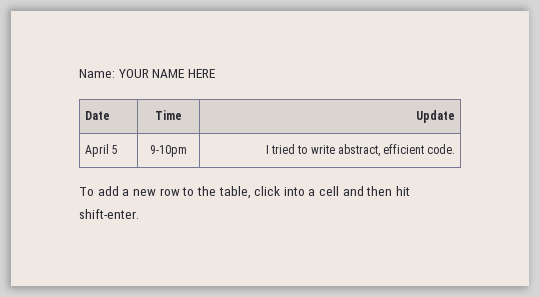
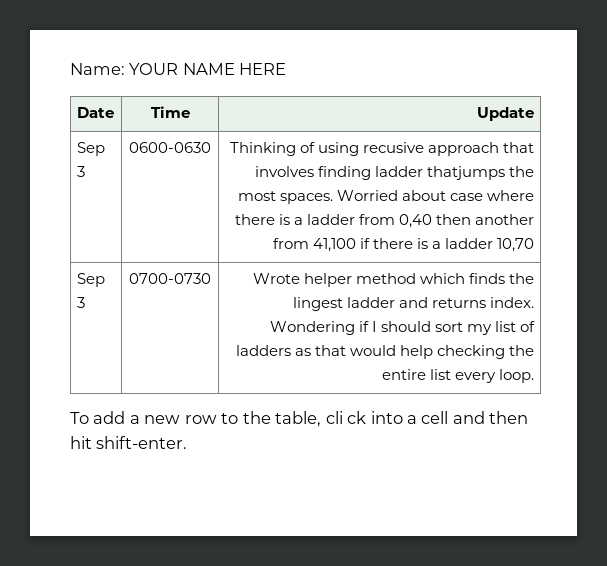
[84,144,118,157] [150,145,187,157] [265,144,456,157] April 5 | 9-10pm | I tried to write abstract, efficient code. -> [76,142,105,156] [76,166,85,177] [129,142,211,153] [230,142,535,156] [255,166,535,180] [238,190,535,204] [234,214,535,228] [272,238,535,252] [76,273,105,287] [76,297,85,308] [129,273,211,284] [253,273,535,287] [293,297,535,311] [269,321,536,335] [235,345,535,359] [382,369,535,383] Sep 3 | 0600-0630 | Thinking of using recusive approach that involves finding ladder thatjumps the most spaces. Worried about case where there is a ladder from 0,40 then another from 41,100 if there is a ladder 10,70 // Sep 3 | 0700-0730 | Wrote helper method which finds the lingest ladder and returns index. Wondering if I should sort my list of ladders as that would help checking the entire list every loop.
[254,186,281,196] click -> [325,411,367,424] cli ck

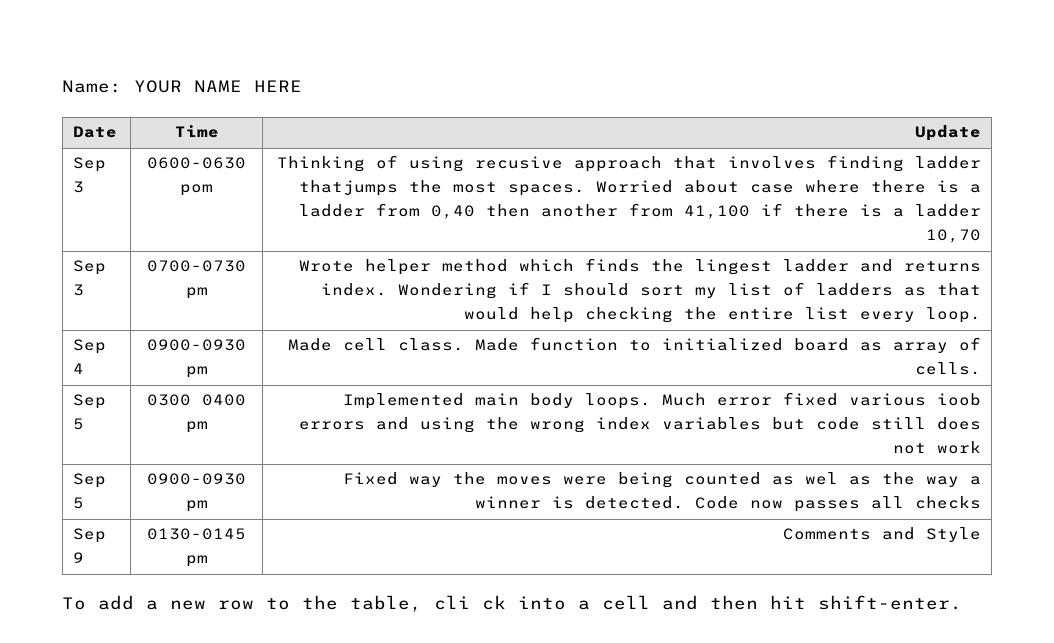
(211, 147) none -> [180,184,213,196] pom
(211, 278) none -> [185,287,208,299] pm
(535, 376) none -> [72,339,106,354] [72,363,84,374] [147,339,246,351] [185,366,208,378] [288,337,982,353] [915,362,982,375] [72,394,106,409] [72,418,84,430] [147,394,246,406] [185,421,208,433] [343,392,982,409] [299,417,982,433] [893,441,982,454] [72,473,106,488] [72,497,84,509] [147,473,246,485] [185,500,208,512] [343,472,982,488] [475,496,982,512] [72,528,106,543] [72,552,84,563] [147,528,246,540] [185,555,208,567] [783,527,982,542] // Sep 4 | 0900-0930 pm | Made cell class. Made function to initialized board as array of cells. // Sep 5 | 0300 0400 pm | Implemented main body loops. Much error fixed various ioob errors and using the wrong index variables but code still does not work // Sep 5 | 0900-0930 pm | Fixed way the moves were being counted as wel as the way a winner is detected. Code now passes all checks // Sep 9 | 0130-0145 pm | Comments and Style

